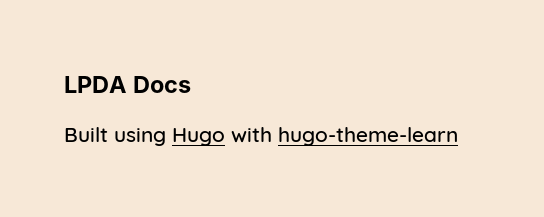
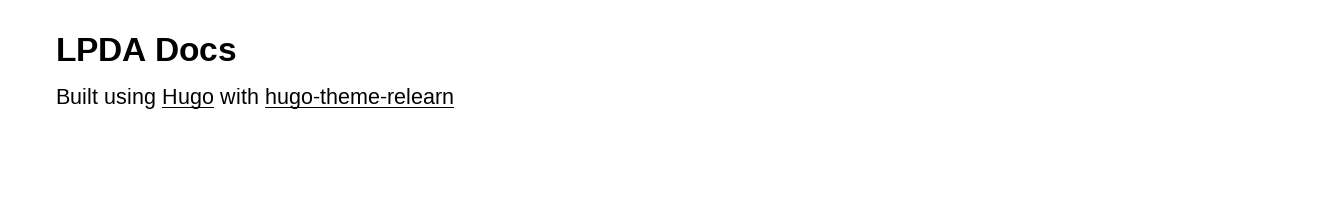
[278,127,458,146] hugo-theme-learn -> [265,88,454,109] hugo-theme-relearn

